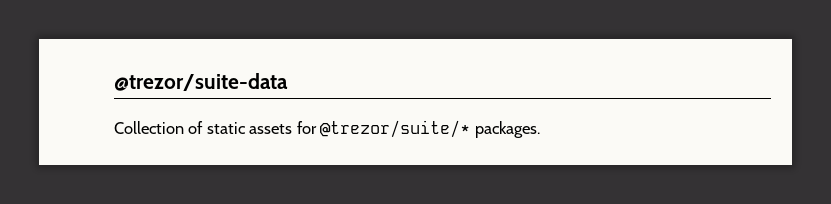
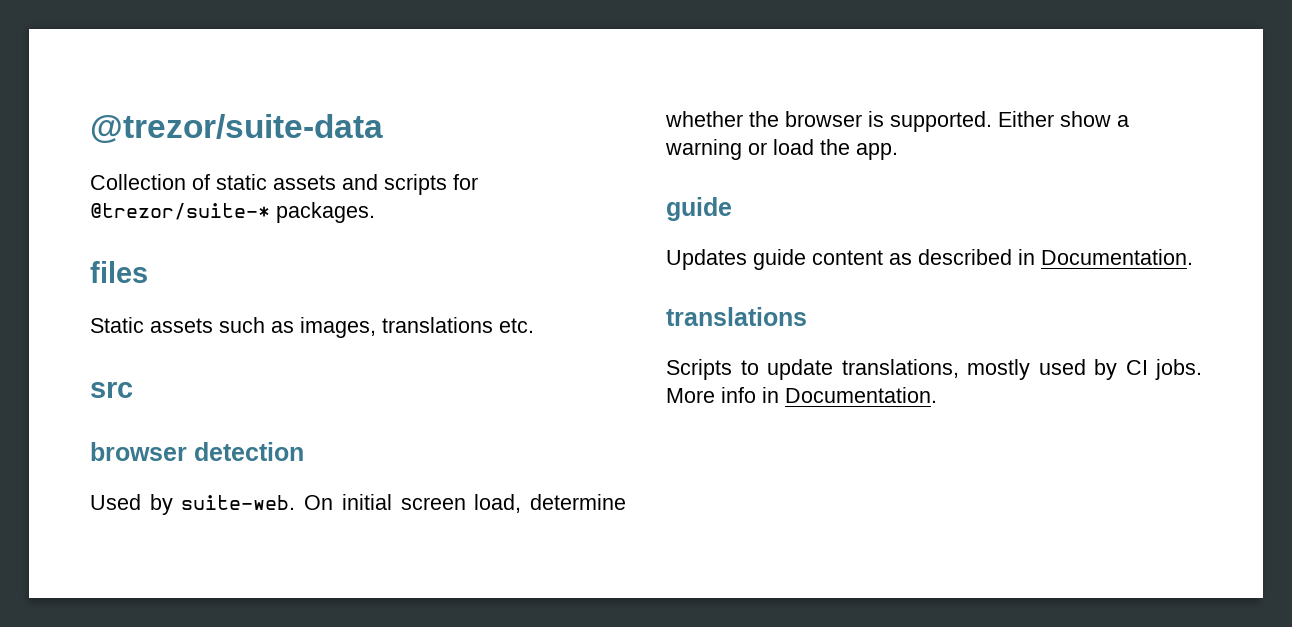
[296,120,540,138] for @trezor/suite/* packages. -> [342,174,478,195] [90,202,375,223] [90,261,148,283] [90,317,534,338] [90,382,133,398] [90,442,304,461] [90,494,626,515] [665,111,1129,132] [665,139,898,160] [666,197,732,221] [666,249,1193,270] [666,307,807,326] [666,359,1202,380] [666,387,937,403] and scripts for @trezor/suite-* packages. // files // Static assets such as images, translations etc. // src // browser detection // Used by suite-web. On initial screen load, determine whether the browser is supported. Either show a warning or load the app. // guide // Updates guide content as described in Documentation. // translations // Scripts to update translations, mostly used by CI jobs. More info in Documentation.

